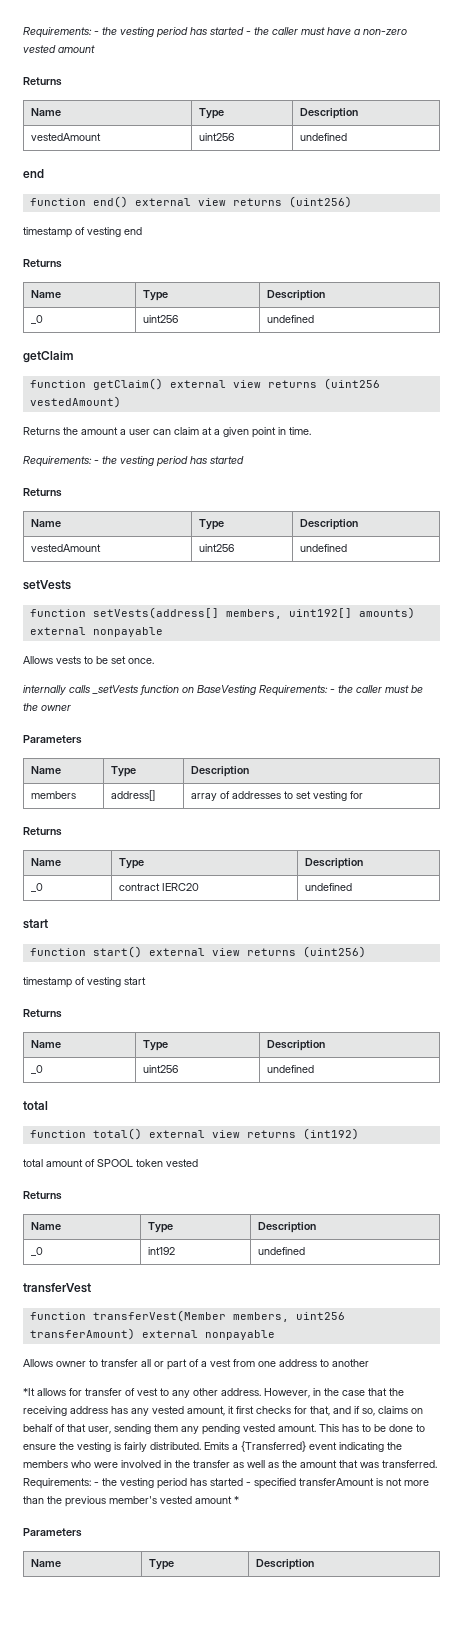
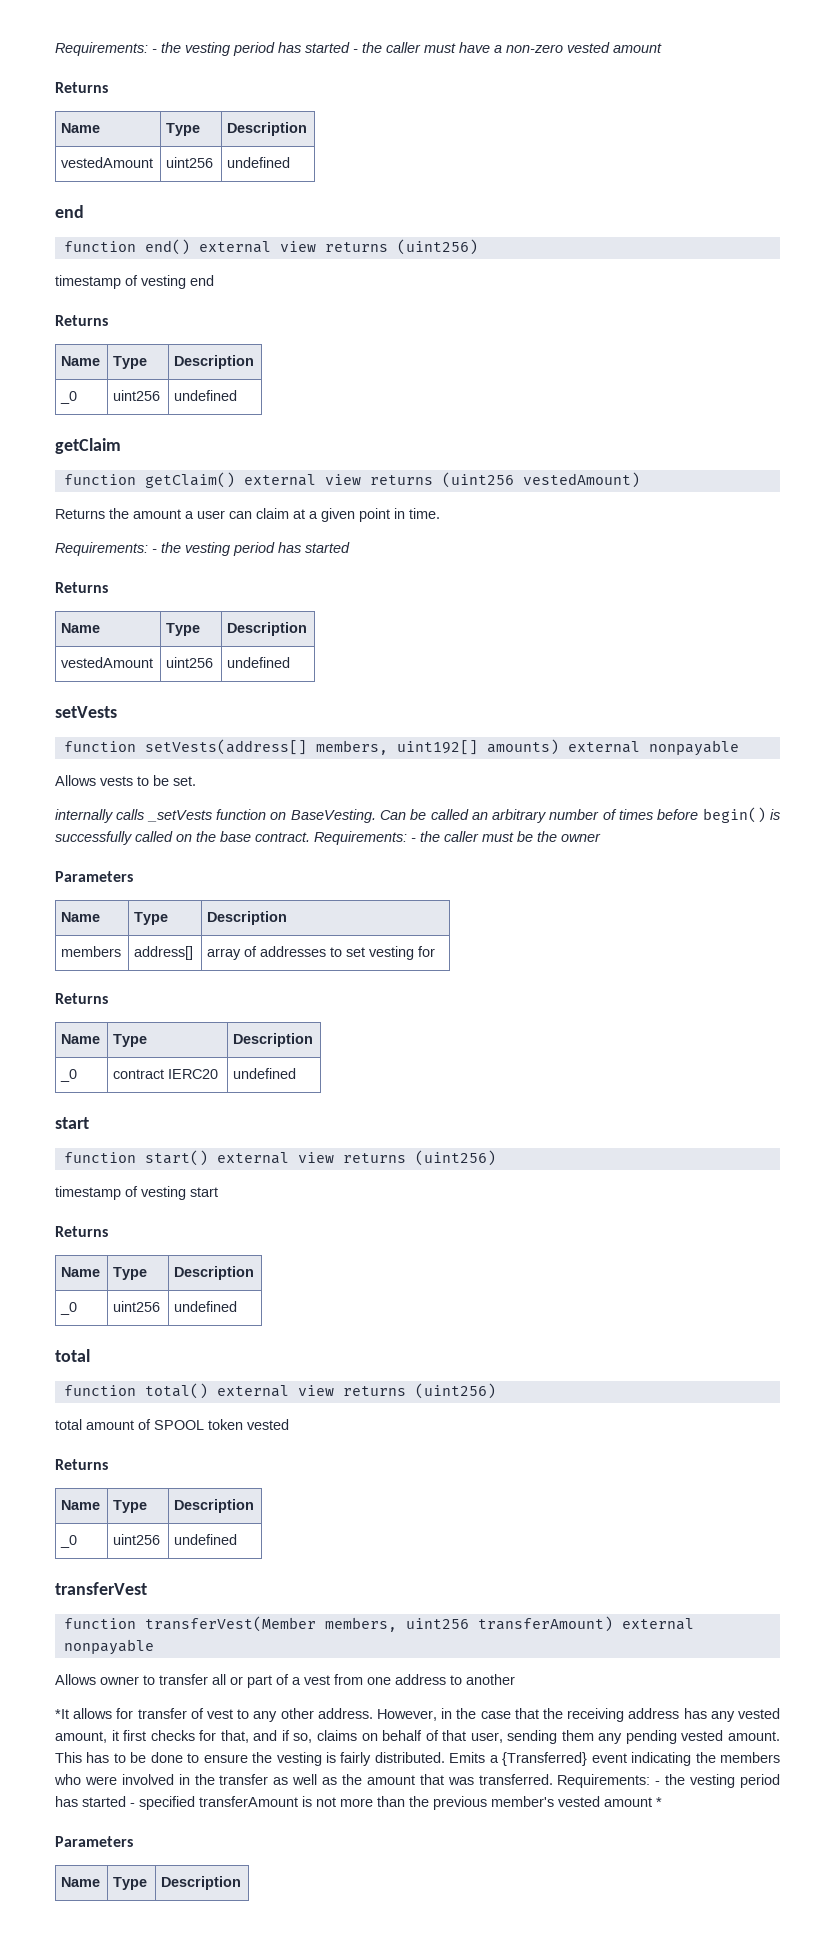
[111,656,154,664] set once. -> [173,776,196,786] set.
[197,685,256,695] BaseVesting -> [290,807,780,823] [55,831,310,845] BaseVesting. Can be called an arbitrary number of times before begin() is successfully called on the base contract.
[302,1128,359,1140] (int192) -> [414,1383,496,1399] (uint256)
[147,1247,175,1255] int192 -> [113,1534,161,1545] uint256

